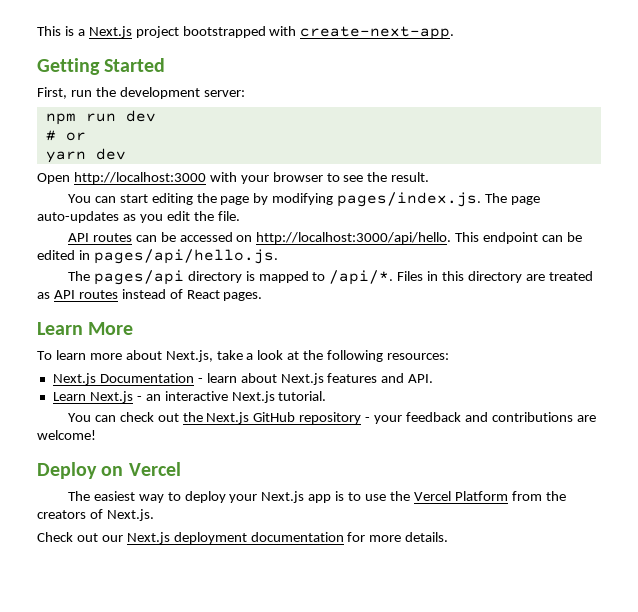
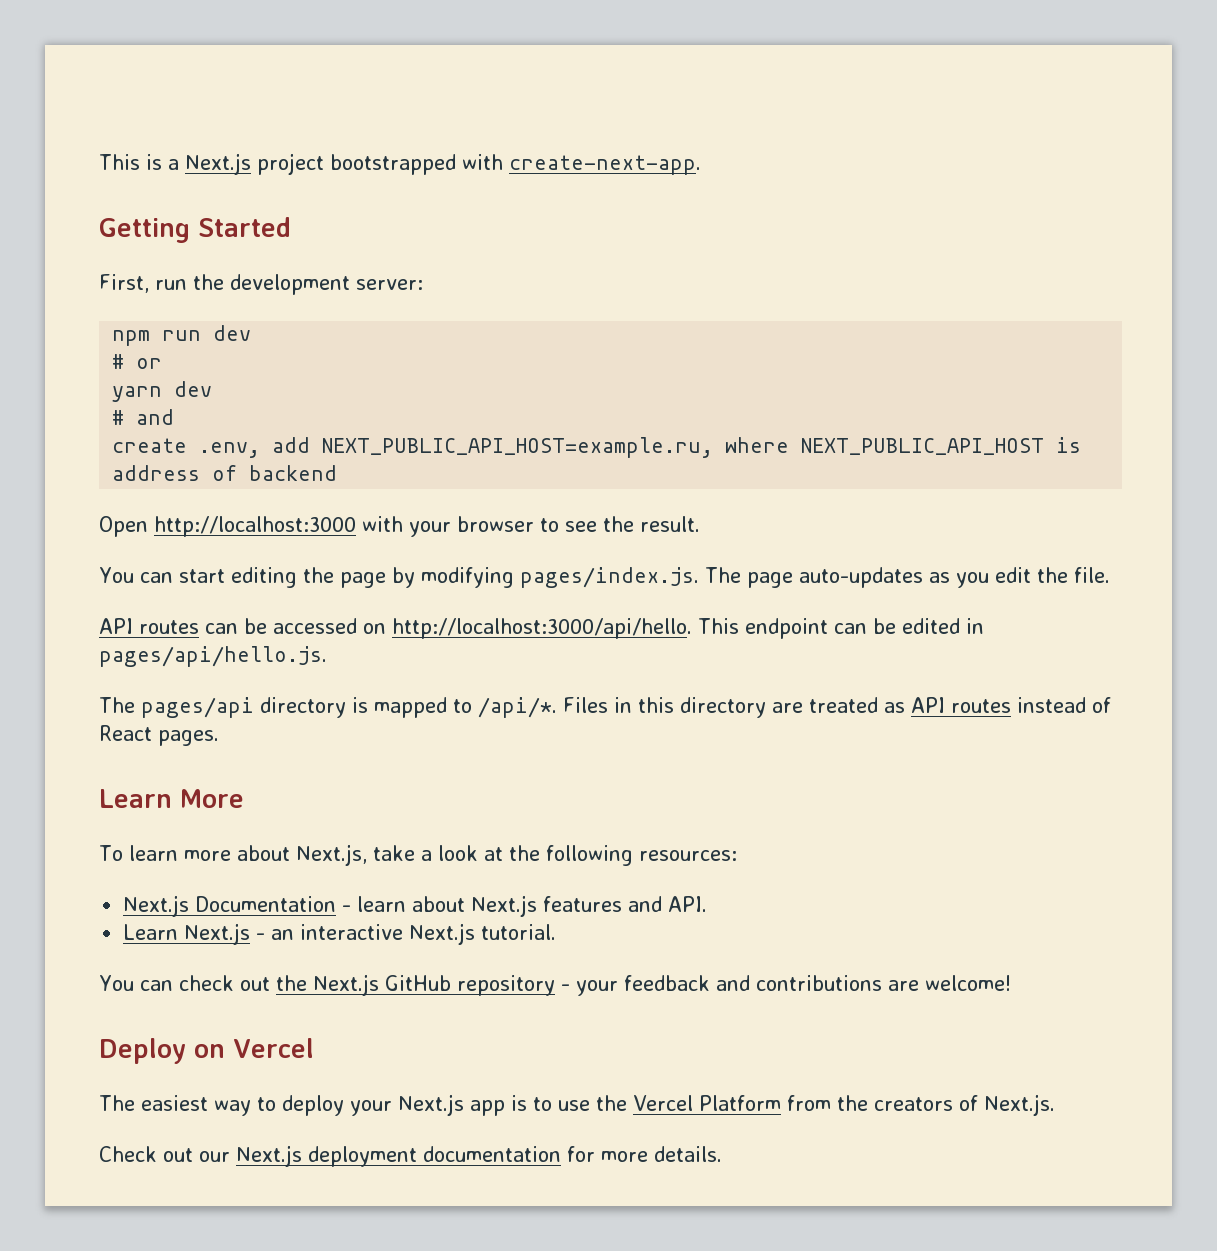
(126, 154) none -> [112,409,175,425] [112,437,1082,458] [112,465,338,481] // # and // create .env, add NEXT_PUBLIC_API_HOST=example.ru, where NEXT_PUBLIC_API_HOST is address of backend

